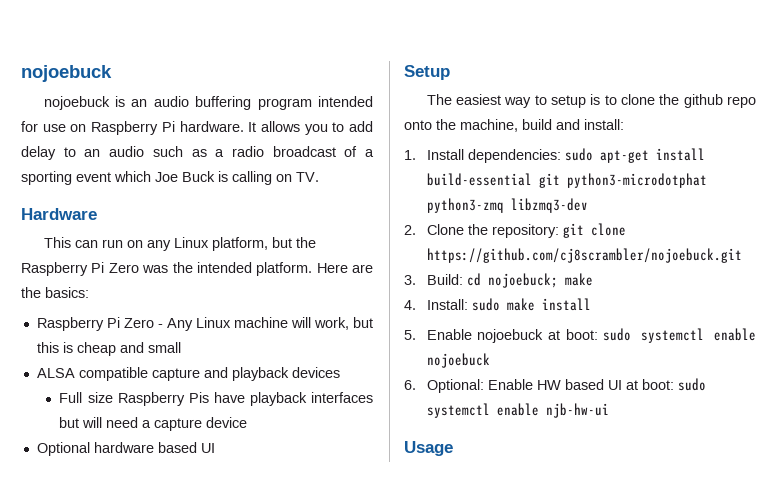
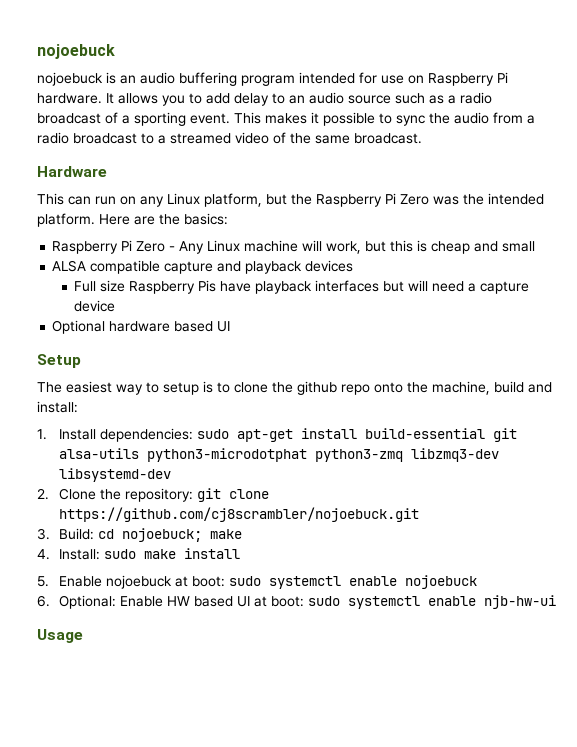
(145, 151) none -> [348,95,391,104] source
[76,171,319,185] event which Joe Buck is calling on TV. -> [190,112,535,126] [37,132,422,144] event. This makes it possible to sync the audio from a radio broadcast to a streamed video of the same broadcast.
(560, 180) none -> [59,448,140,459] alsa-utils
(588, 205) none -> [59,468,172,482] libsystemd-dev

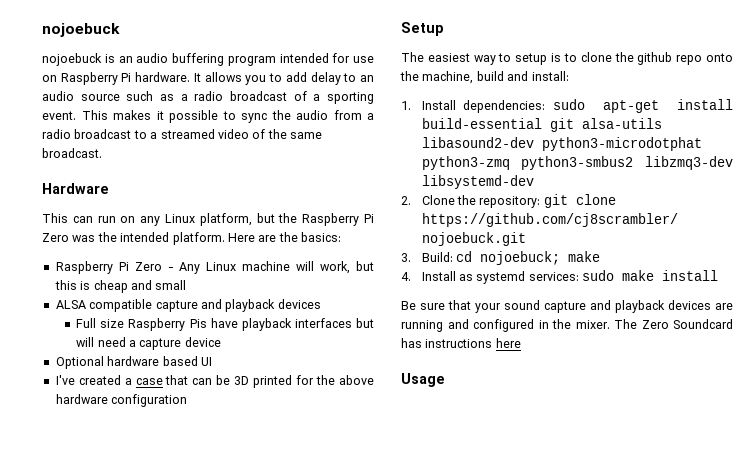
(231, 326) none -> [55,375,375,388] [55,394,188,407] // I've created a case that can be 3D printed for the above hardware configuration
(140, 453) none -> [421,137,534,148] libasound2-dev
(404, 455) none -> [521,156,634,170] python3-smbus2
[59,549,101,560] Install: -> [421,271,579,284] Install as systemd services:
[37,575,478,589] [37,595,557,609] 5. Enable nojoebuck at boot: sudo systemctl enable nojoebuck // 6. Optional: Enable HW based UI at boot: sudo systemctl enable njb-hw-ui -> [401,300,733,313] [401,319,733,332] [401,338,521,348] Be sure that your sound capture and playback devices are running and configured in the mixer. The Zero Soundcard has instructions here

